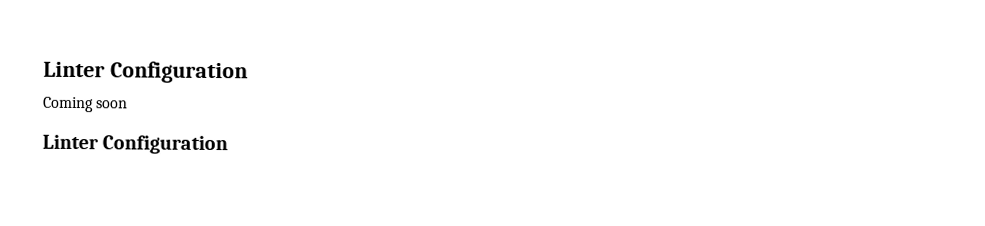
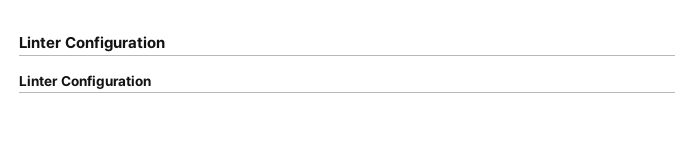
[43,61,248,84] [42,96,129,113] Linter Configuration // Coming soon -> [19,36,166,52] Linter Configuration

